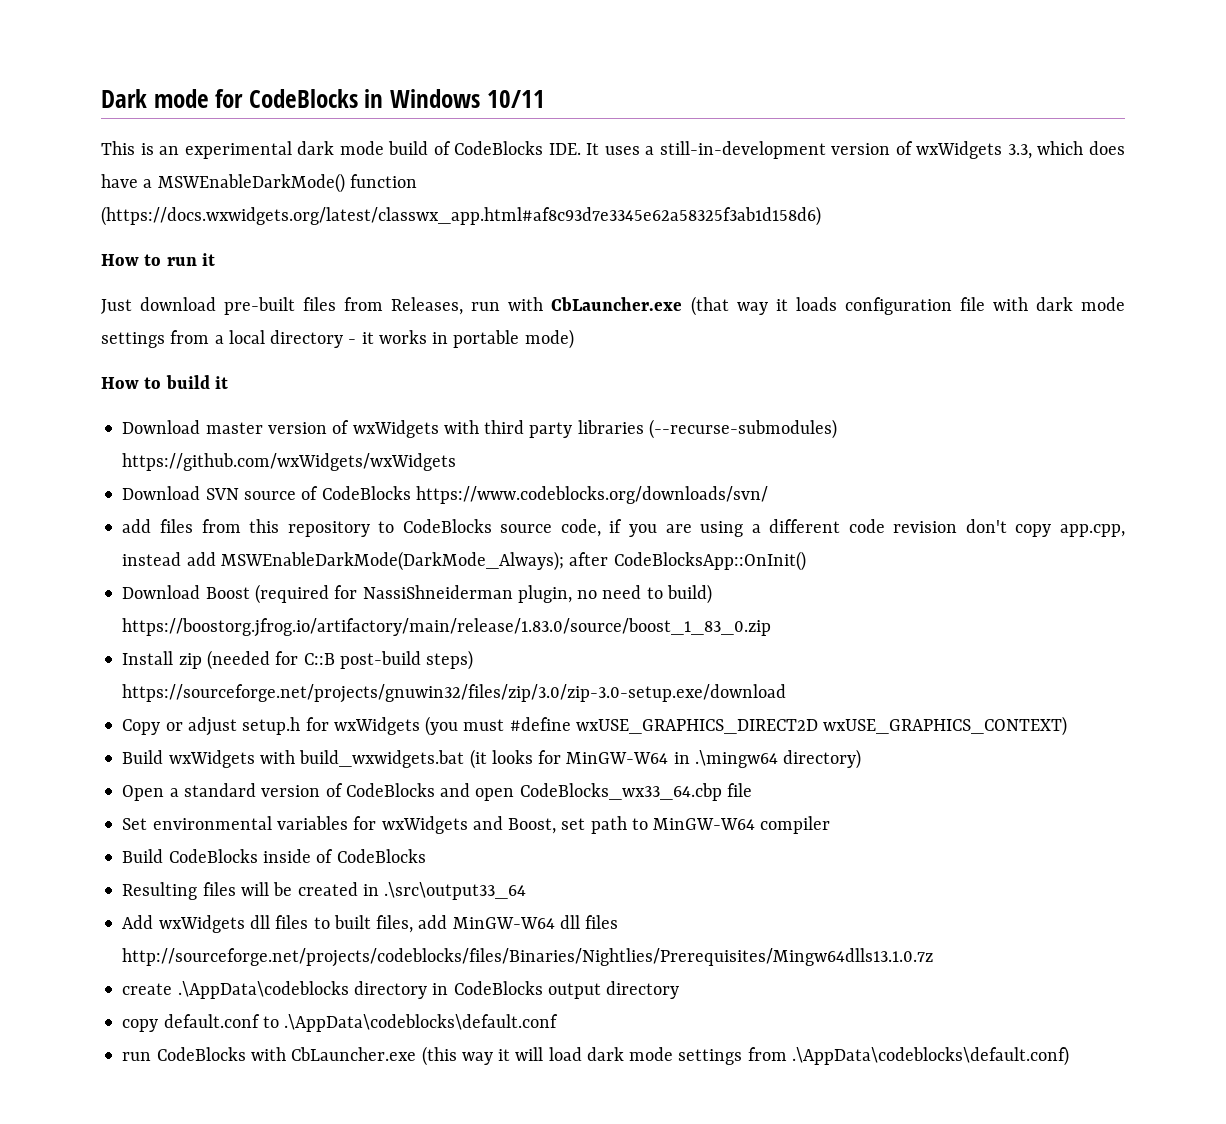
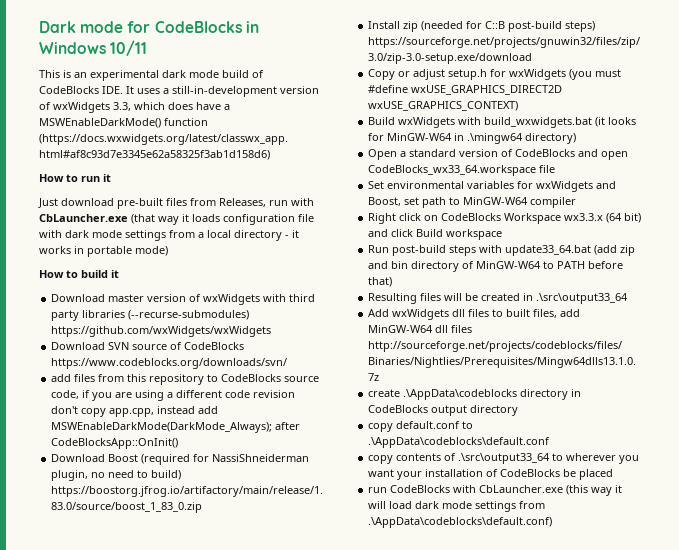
[519,783,722,801] CodeBlocks_wx33_64.cbp -> [368,165,537,176] CodeBlocks_wx33_64.workspace
[122,849,426,863] Build CodeBlocks inside of CodeBlocks -> [368,213,642,224] [368,229,503,240] [368,245,636,256] [368,261,624,272] [368,277,393,287] Right click on CodeBlocks Workspace wx3.3.x (64 bit) and click Build workspace // Run post-build steps with update33_64.bat (add zip and bin directory of MinGW-W64 to PATH before that)
(559, 1023) none -> [368,453,640,464] [368,469,614,480] // copy contents of .\src\output33_64 to wherever you want your installation of CodeBlocks be placed

